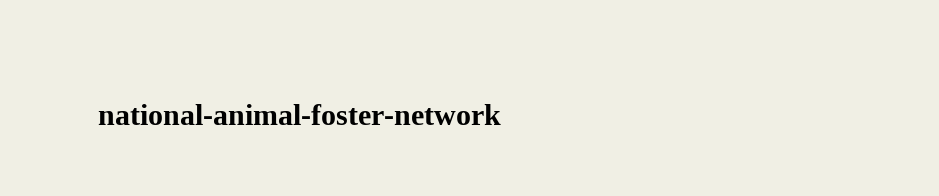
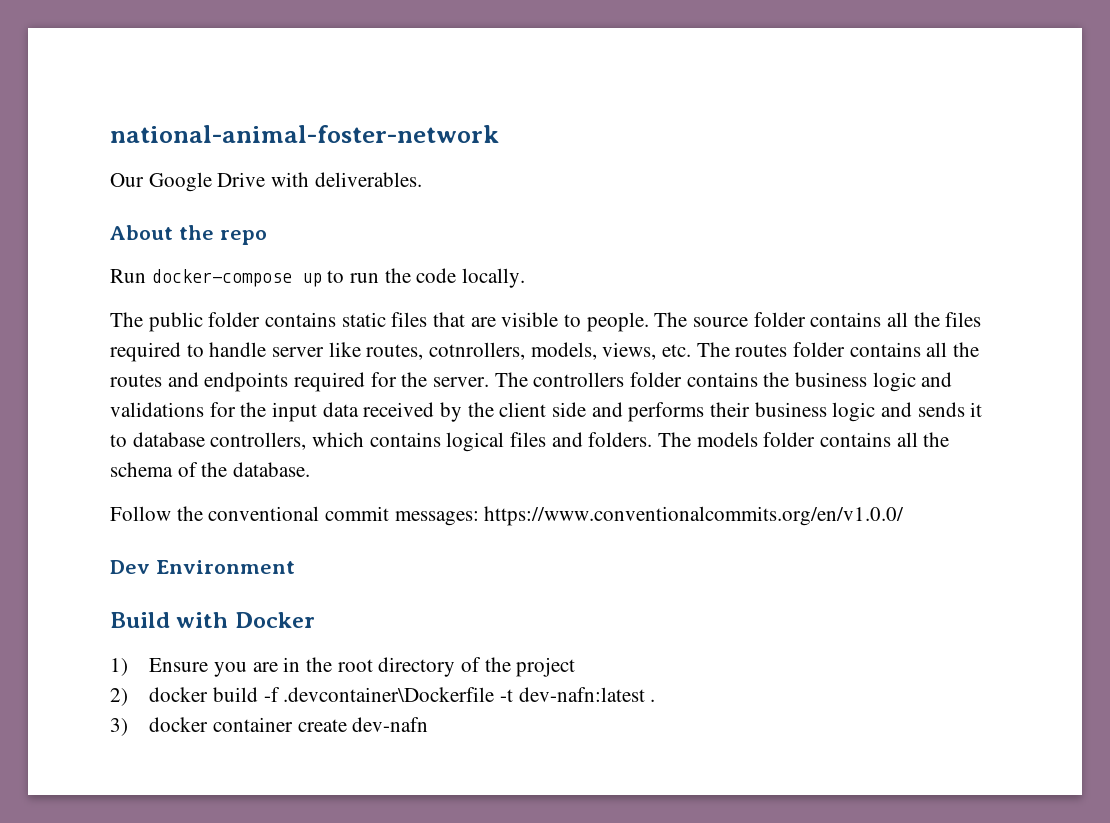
(501, 114) none -> [110,172,422,192] [110,225,267,245] [110,268,526,288] [110,312,982,332] [110,342,980,362] [110,372,953,392] [110,402,983,422] [110,432,950,452] [110,462,311,477] [110,506,905,526] [110,560,295,574] [110,612,315,628] [110,657,576,677] [110,687,656,706] [110,717,429,736] // Our Google Drive with deliverables. // About the repo // Run docker-compose up to run the code locally. // The public folder contains static files that are visible to people. The source folder contains all the files required to handle server like routes, cotnrollers, models, views, etc. The routes folder contains all the routes and endpoints required for the server. The controllers folder contains the business logic and validations for the input data received by the client side and performs their business logic and sends it to database controllers, which contains logical files and folders. The models folder contains all the schema of the database. // Follow the conventional commit messages: https://www.conventionalcommits.org/en/v1.0.0/ // Dev Environment // Build with Docker // 1) Ensure you are in the root directory of the project // 2) docker build -f .devcontainer\Dockerfile -t dev-nafn:latest . // 3) docker container create dev-nafn

